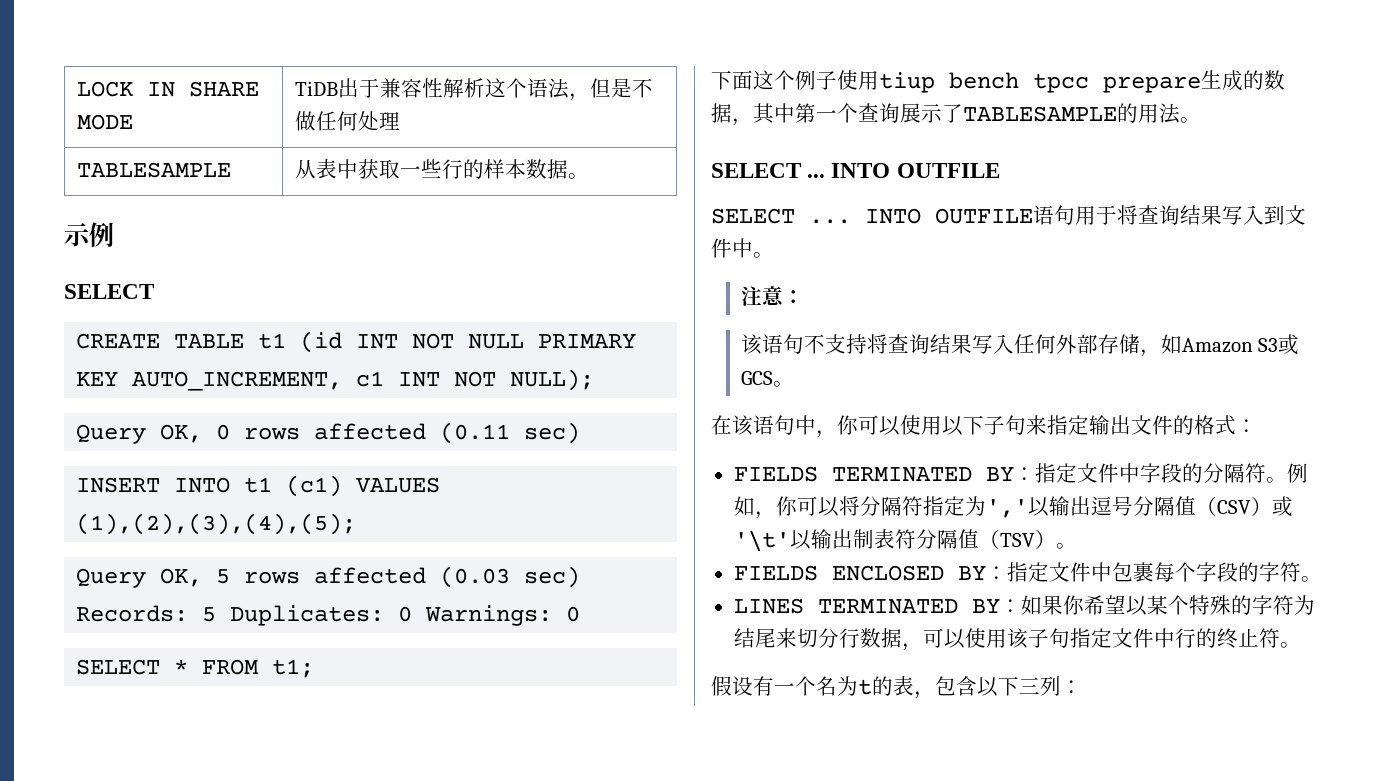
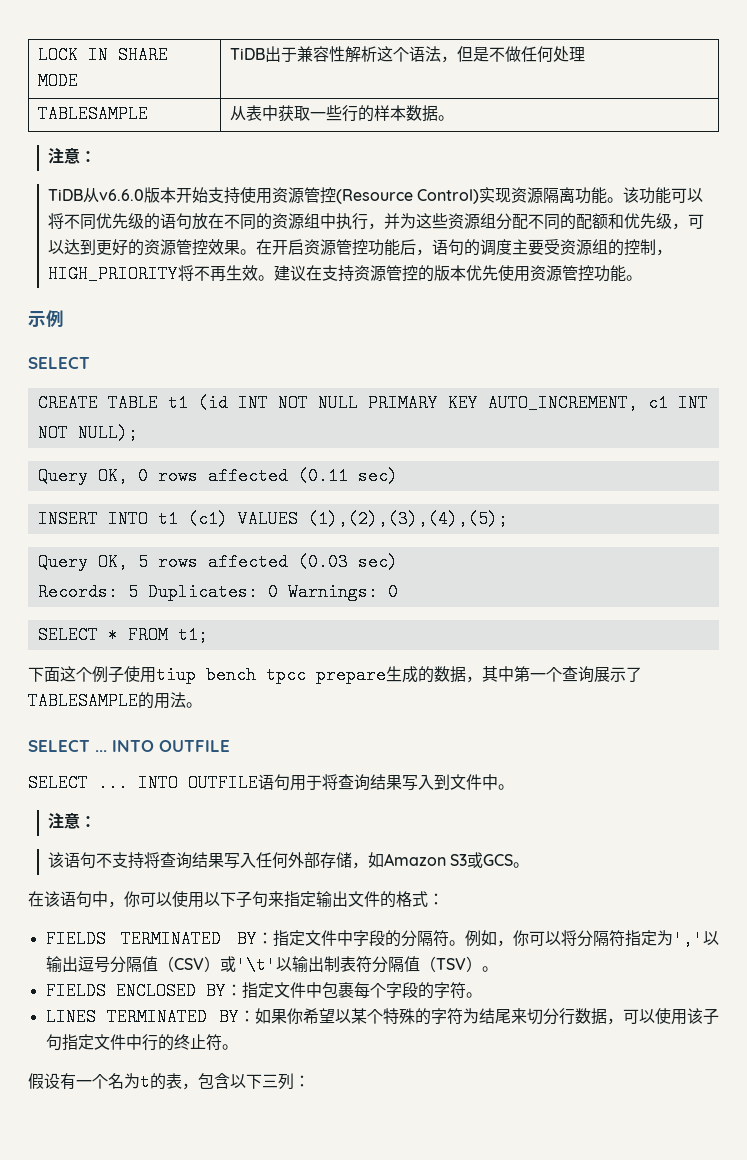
(589, 176) none -> [47,148,96,164] [47,187,704,204] [47,213,704,230] [47,239,672,256] [47,265,642,283] // 注意： // TiDB从v6.6.0版本开始支持使用资源管控(Resource Control)实现资源隔离功能。该功能可以将不同优先级的语句放在不同的资源组中执行，并为这些资源组分配不同的配额和优先级，可以达到更好的资源管控效果。在开启资源管控功能后，语句的调度主要受资源组的控制，HIGH_PRIORITY将不再生效。建议在支持资源管控的版本优先使用资源管控功能。

